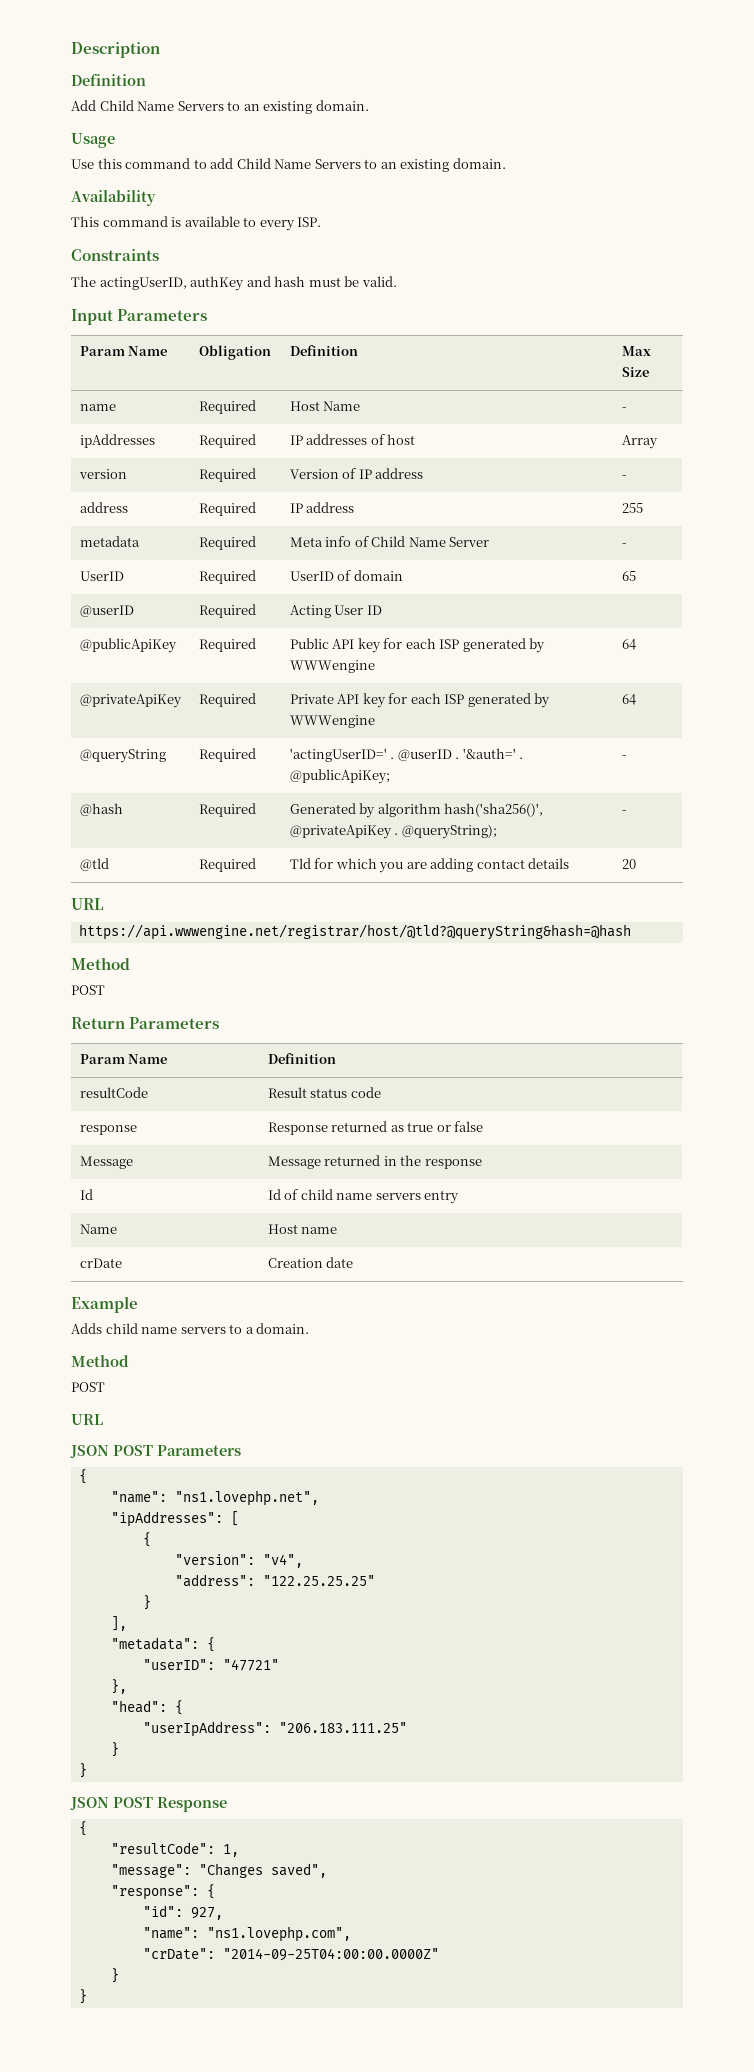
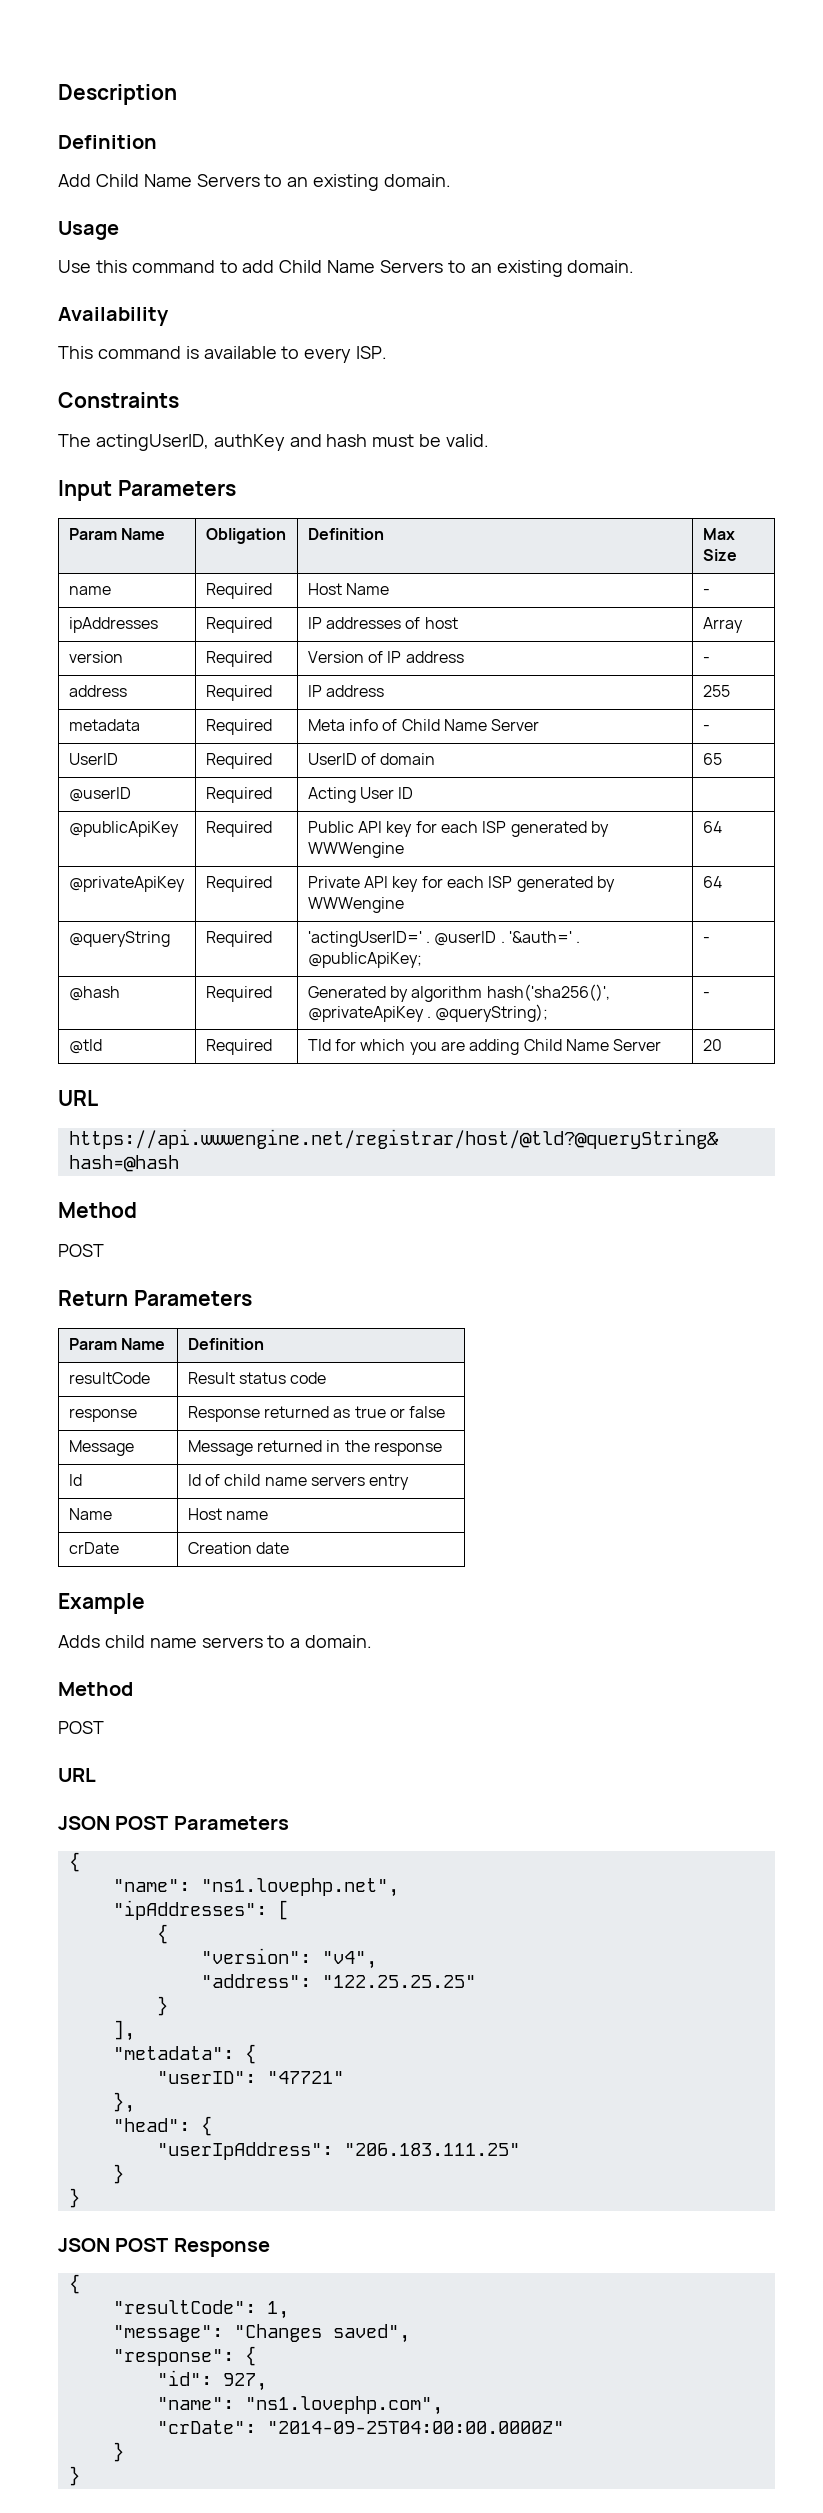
[476,858,570,869] contact details -> [523,1039,662,1051] Child Name Server

